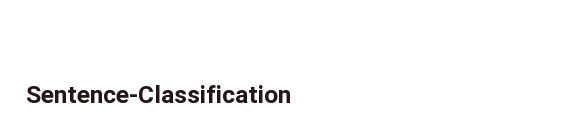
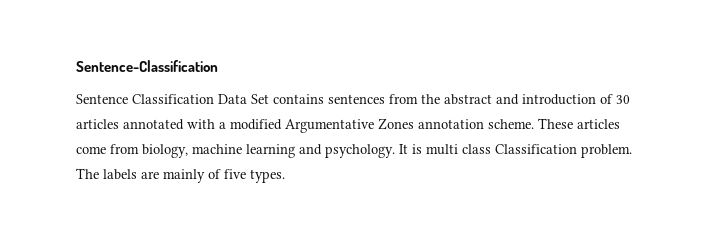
(291, 94) none -> [76,94,630,105] [76,118,620,133] [76,144,632,158] [76,168,285,183] // Sentence Classification Data Set contains sentences from the abstract and introduction of 30 articles annotated with a modified Argumentative Zones annotation scheme. These articles come from biology, machine learning and psychology. It is multi class Classification problem. The labels are mainly of five types.

